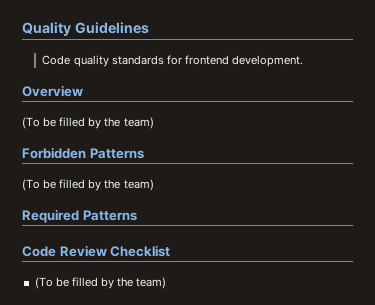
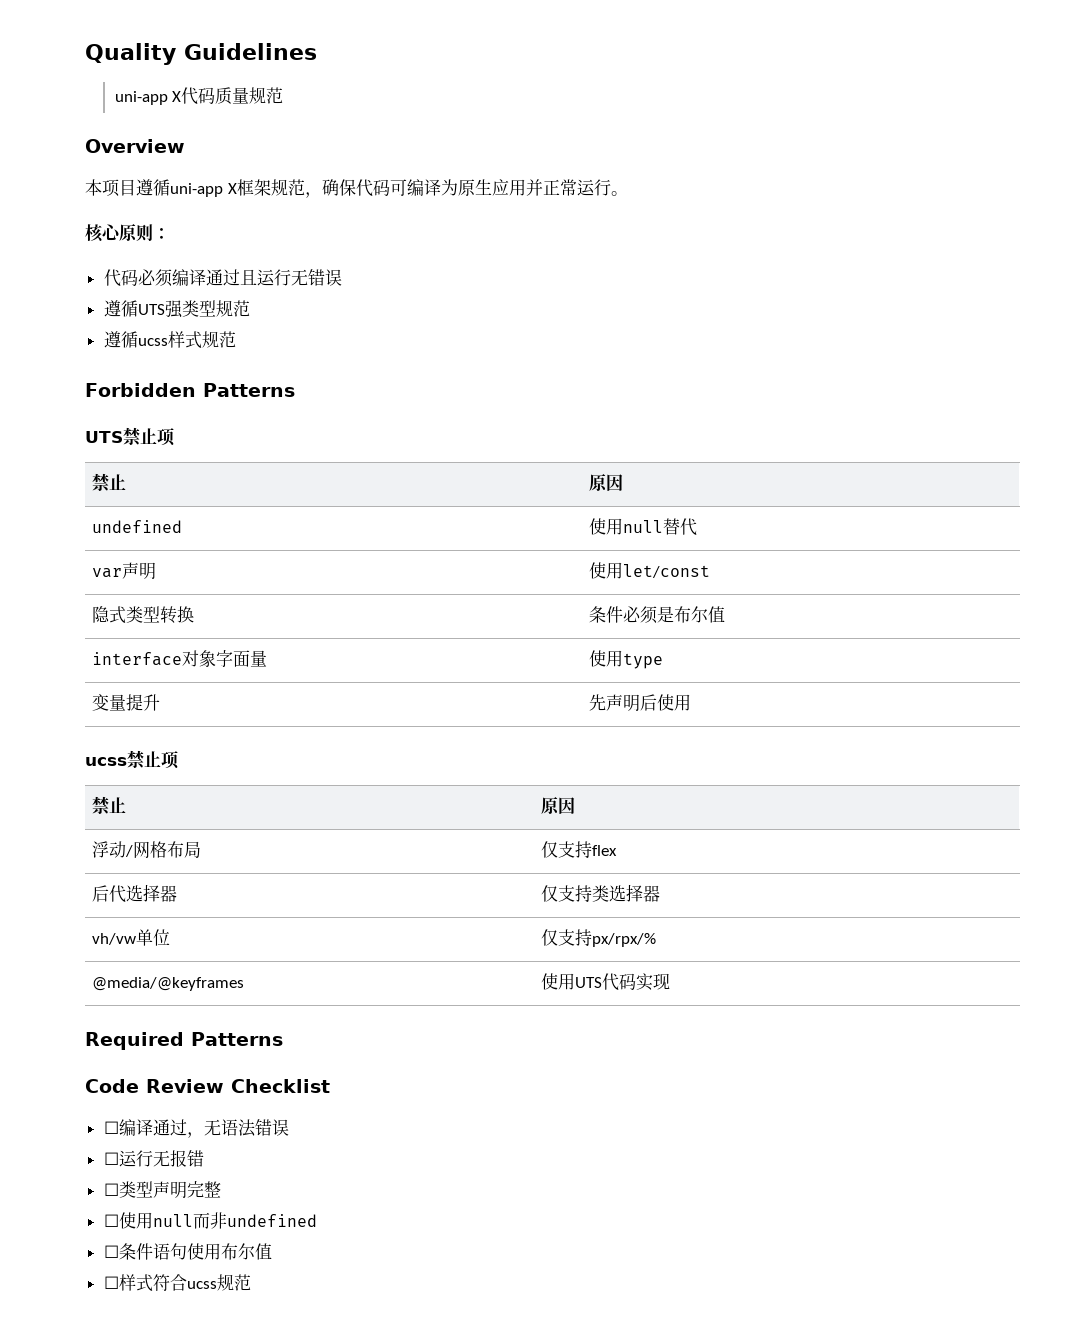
[42,55,303,67] [22,85,83,97] [22,117,154,129] [22,147,144,159] [22,179,154,191] Code quality standards for frontend development. // Overview // (To be filled by the team) // Forbidden Patterns // (To be filled by the team) -> [114,87,284,105] [85,139,185,153] [85,179,628,198] [85,224,170,242] [103,269,342,287] [103,300,250,318] [103,331,236,349] [85,383,295,397] [85,427,175,446] [92,473,127,492] [589,474,624,491] [92,520,183,533] [589,518,698,536] [92,562,157,580] [589,562,711,579] [92,606,195,624] [589,606,726,624] [92,650,268,667] [589,650,664,669] [92,694,161,711] [589,694,692,712] [85,750,179,769] [92,796,127,815] [541,797,576,814] [92,841,202,859] [541,841,618,858] [92,884,178,903] [541,884,661,902] [92,929,171,946] [541,929,657,947] [92,977,245,991] [541,973,671,991] uni-app X代码质量规范 // Overview // 本项目遵循uni-app X框架规范，确保代码可编译为原生应用并正常运行。 // 核心原则： // 代码必须编译通过且运行无错误 // 遵循UTS强类型规范 // 遵循ucss样式规范 // Forbidden Patterns // UTS禁止项 // 禁止 | 原因 // undefined | 使用null替代 // var声明 | 使用let/const // 隐式类型转换 | 条件必须是布尔值 // interface对象字面量 | 使用type // 变量提升 | 先声明后使用 // ucss禁止项 // 禁止 | 原因 // 浮动/网格布局 | 仅支持flex // 后代选择器 | 仅支持类选择器 // vh/vw单位 | 仅支持px/rpx/% // @media/@keyframes | 使用UTS代码实现
[34,277,167,289] (To be filled by the team) -> [103,1119,289,1138] [103,1150,204,1167] [103,1181,221,1199] [103,1212,317,1229] [103,1243,272,1260] [103,1274,251,1292] ☐编译通过，无语法错误 // ☐运行无报错 // ☐类型声明完整 // ☐使用null而非undefined // ☐条件语句使用布尔值 // ☐样式符合ucss规范

